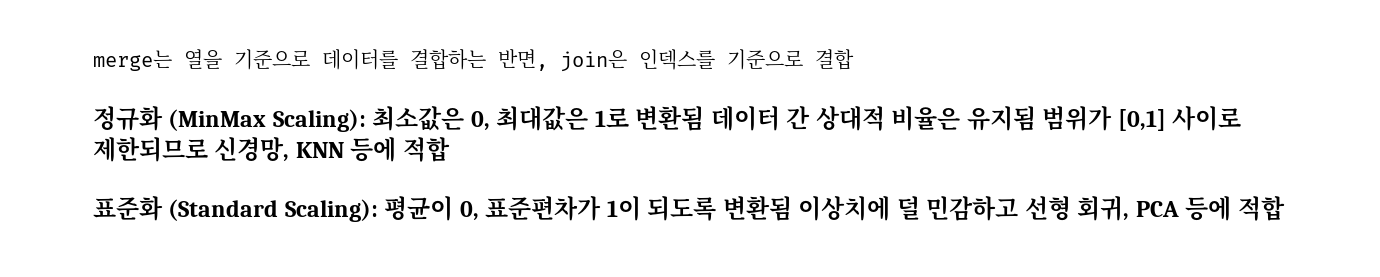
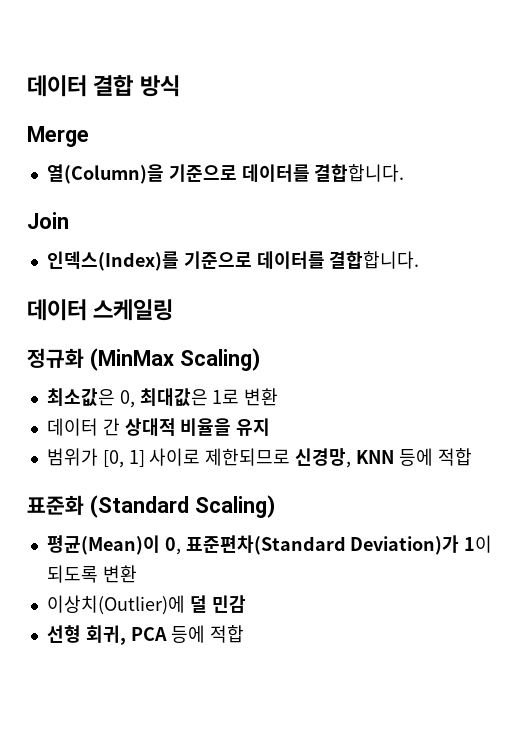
[93,49,854,72] merge는 열을 기준으로 데이터를 결합하는 반면, join은 인덱스를 기준으로 결합 -> [27,75,180,97] [27,126,89,147] [46,164,405,184] [27,212,69,229] [46,251,420,271] [27,299,174,321] 데이터 결합 방식 // Merge // 열(Column)을 기준으로 데이터를 결합합니다. // Join // 인덱스(Index)를 기준으로 데이터를 결합합니다. // 데이터 스케일링
[272,109,366,132] Scaling): -> [179,348,260,371] Scaling) //
[635,106,705,131] 변환됨 -> [244,388,279,406] 변환 //
[891,106,1166,131] 비율은 유지됨 범위가 [0,1] -> [180,418,271,436] [46,448,145,468] 비율을 유지 // 범위가 [0, 1]
[284,196,1019,222] Scaling): 평균이 0, 표준편차가 1이 되도록 변환됨 이상치에 덜 민감하고 -> [194,495,275,518] [46,535,493,555] [46,565,137,583] [46,595,246,615] Scaling) // 평균(Mean)이 0, 표준편차(Standard Deviation)가 1이 되도록 변환 // 이상치(Outlier)에 덜 민감 //

